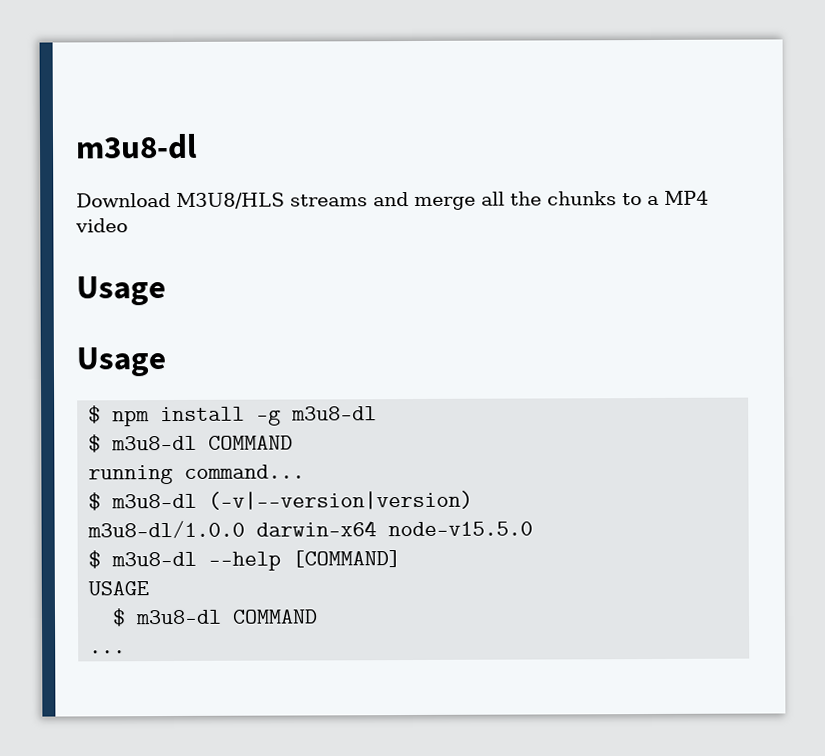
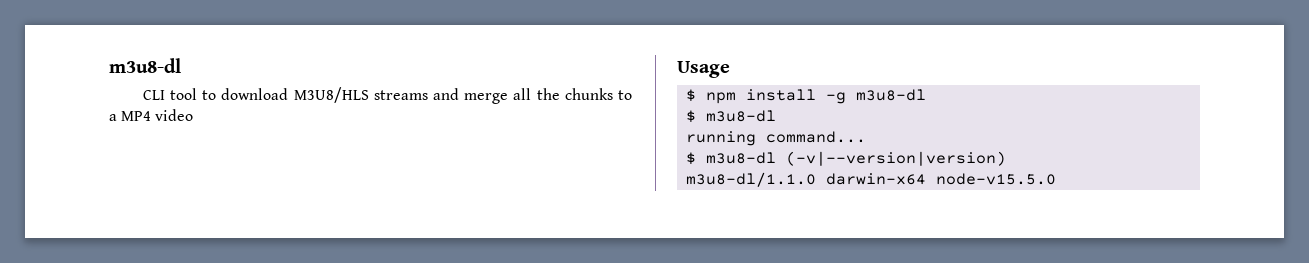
[75,133,198,160] [76,193,171,208] m3u8-dl // Download -> [109,58,181,73] [142,88,289,100] m3u8-dl // CLI tool to download
[76,347,166,377] // Usage -> (730, 69) none
[208,435,294,450] COMMAND -> (777, 116) none
[87,520,246,539] m3u8-dl/1.0.0 -> [686,172,817,187] m3u8-dl/1.1.0
[88,550,402,571] [88,581,150,596] [112,608,319,627] [89,650,127,654] // $ m3u8-dl --help [COMMAND] // USAGE // $ m3u8-dl COMMAND // ... -> (1057, 179) none

